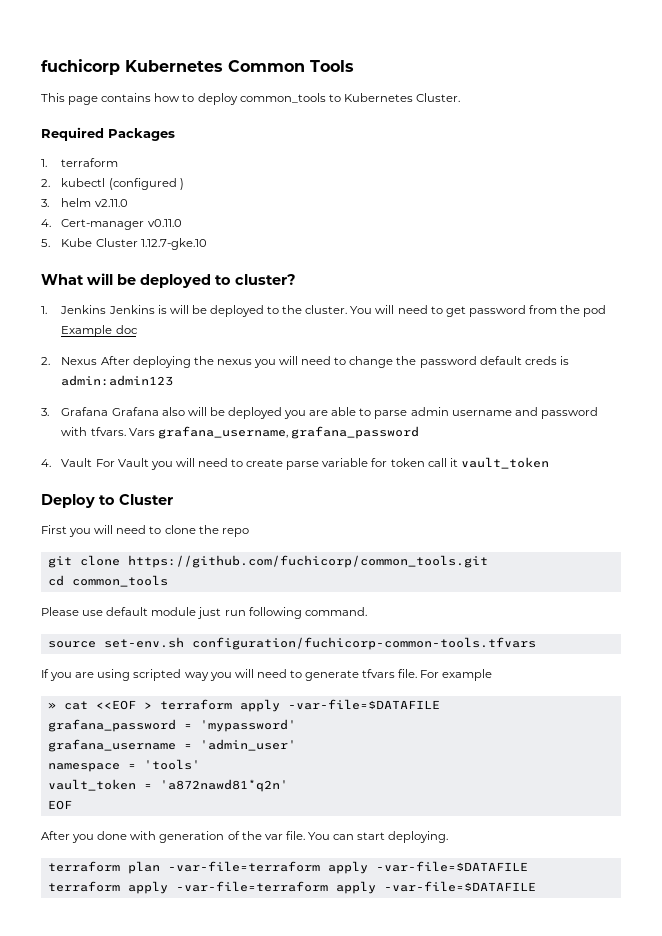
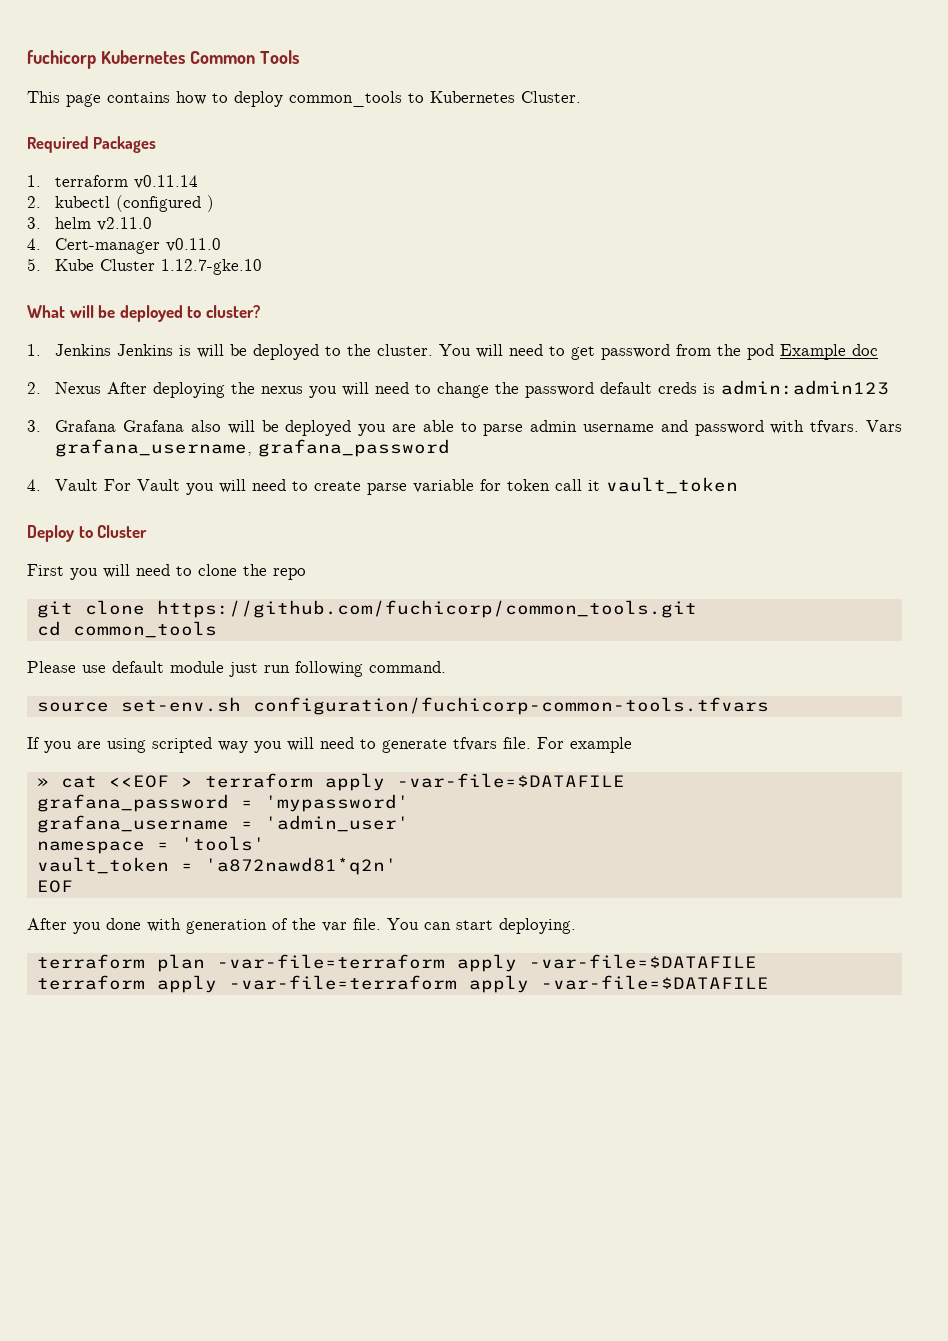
(119, 162) none -> [134,175,199,189] v0.11.14

